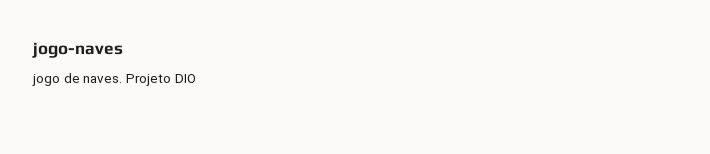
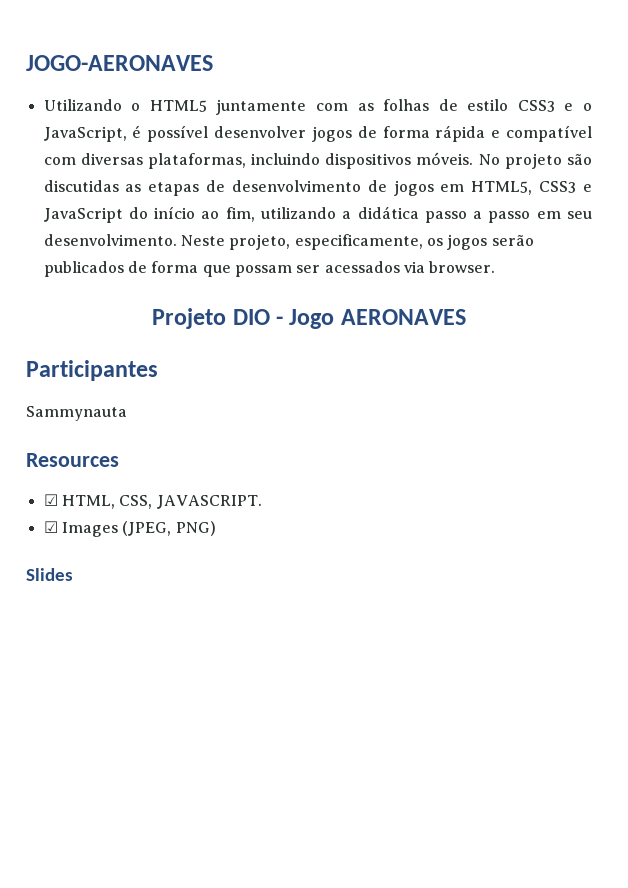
[32,42,123,58] [32,73,196,86] jogo-naves // jogo de naves. Projeto DIO -> [26,55,213,71] [43,99,592,115] [43,125,592,142] [43,152,592,169] [43,180,592,196] [43,206,592,223] [43,234,534,250] [43,261,496,277] [152,308,466,329] [26,360,158,381] [26,406,127,421] [26,453,119,467] [43,494,262,509] [43,521,216,537] [26,568,73,581] JOGO-AERONAVES // Utilizando o HTML5 juntamente com as folhas de estilo CSS3 e o JavaScript, é possível desenvolver jogos de forma rápida e compatível com diversas plataformas, incluindo dispositivos móveis. No projeto são discutidas as etapas de desenvolvimento de jogos em HTML5, CSS3 e JavaScript do início ao fim, utilizando a didática passo a passo em seu desenvolvimento. Neste projeto, especificamente, os jogos serão publicados de forma que possam ser acessados via browser. // Projeto DIO - Jogo AERONAVES // Participantes // Sammynauta // Resources // ☑ HTML, CSS, JAVASCRIPT. // ☑ Images (JPEG, PNG) // Slides

